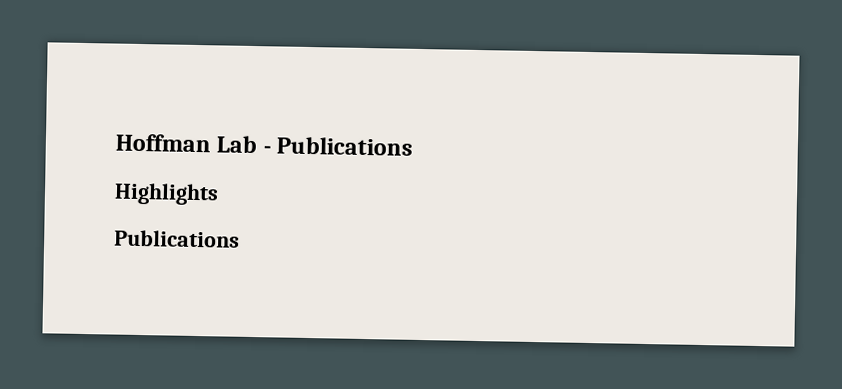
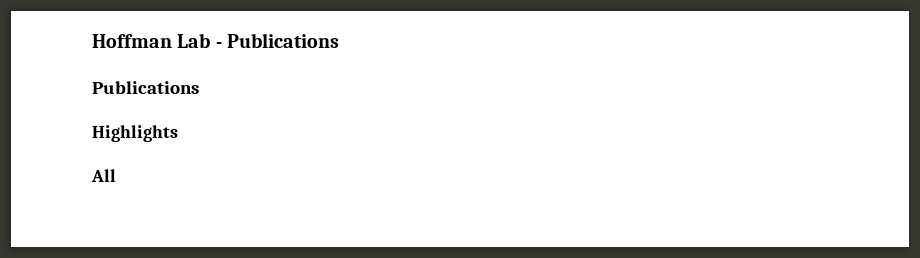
(414, 146) none -> [92,81,199,94] // Publications
[114,229,240,248] Publications -> [91,169,116,182] All

